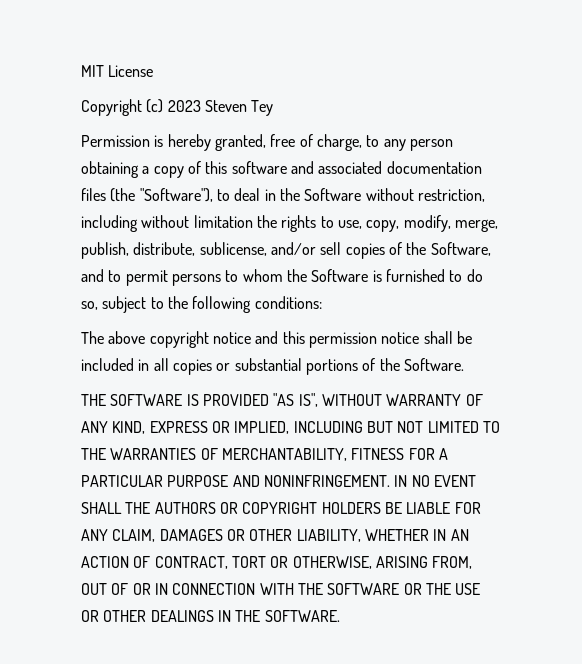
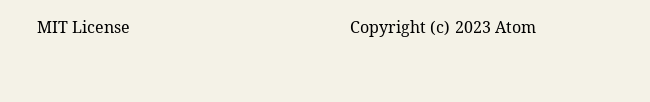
[204,100,274,116] [81,134,453,151] [81,161,482,178] [81,188,485,202] [81,215,498,232] [81,242,491,259] [81,269,483,286] [81,296,322,313] [81,331,472,348] [81,358,464,375] [81,393,483,407] [81,421,500,434] [81,448,448,461] [81,475,476,487] [81,502,481,514] [81,529,469,542] [81,556,473,569] [81,583,481,595] [81,610,340,622] Steven Tey // Permission is hereby granted, free of charge, to any person obtaining a copy of this software and associated documentation files (the "Software"), to deal in the Software without restriction, including without limitation the rights to use, copy, modify, merge, publish, distribute, sublicense, and/or sell copies of the Software, and to permit persons to whom the Software is furnished to do so, subject to the following conditions: // The above copyright notice and this permission notice shall be included in all copies or substantial portions of the Software. // THE SOFTWARE IS PROVIDED "AS IS", WITHOUT WARRANTY OF ANY KIND, EXPRESS OR IMPLIED, INCLUDING BUT NOT LIMITED TO THE WARRANTIES OF MERCHANTABILITY, FITNESS FOR A PARTICULAR PURPOSE AND NONINFRINGEMENT. IN NO EVENT SHALL THE AUTHORS OR COPYRIGHT HOLDERS BE LIABLE FOR ANY CLAIM, DAMAGES OR OTHER LIABILITY, WHETHER IN AN ACTION OF CONTRACT, TORT OR OTHERWISE, ARISING FROM, OUT OF OR IN CONNECTION WITH THE SOFTWARE OR THE USE OR OTHER DEALINGS IN THE SOFTWARE. -> [494,21,536,33] Atom

